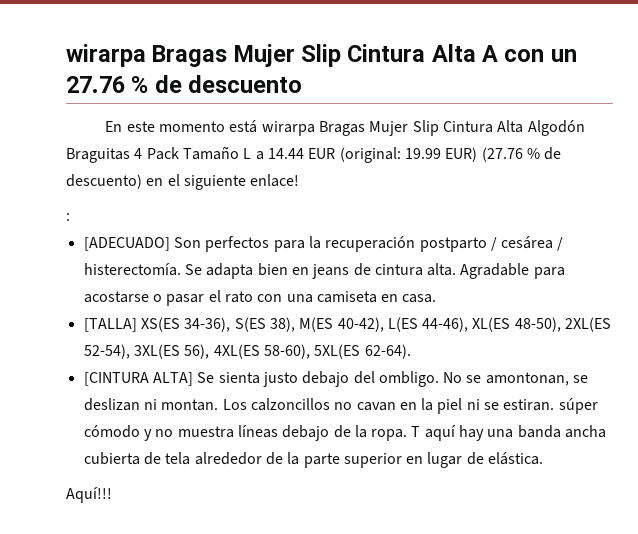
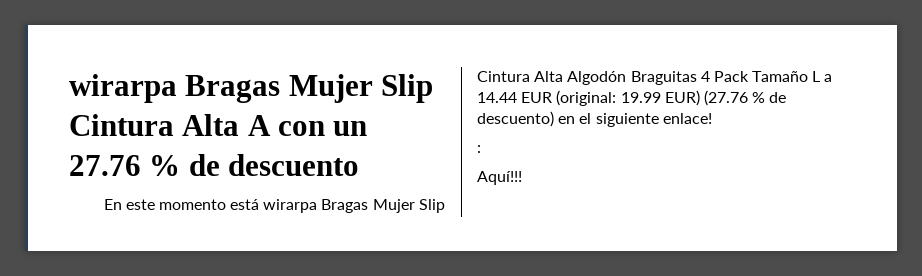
[83,236,564,252] [83,263,565,279] [83,290,437,306] [83,317,612,332] [83,344,411,359] [83,371,589,387] [83,398,598,414] [83,425,607,441] [83,452,544,468] // [ADECUADO] Son perfectos para la recuperación postparto / cesárea / histerectomía. Se adapta bien en jeans de cintura alta. Agradable para acostarse o pasar el rato con una camiseta en casa. // [TALLA] XS(ES 34-36), S(ES 38), M(ES 40-42), L(ES 44-46), XL(ES 48-50), 2XL(ES 52-54), 3XL(ES 56), 4XL(ES 58-60), 5XL(ES 62-64). // [CINTURA ALTA] Se sienta justo debajo del ombligo. No se amontonan, se deslizan ni montan. Los calzoncillos no cavan en la piel ni se estiran. súper cómodo y no muestra líneas debajo de la ropa. T aquí hay una banda ancha cubierta de tela alrededor de la parte superior en lugar de elástica. -> (481, 149) none

